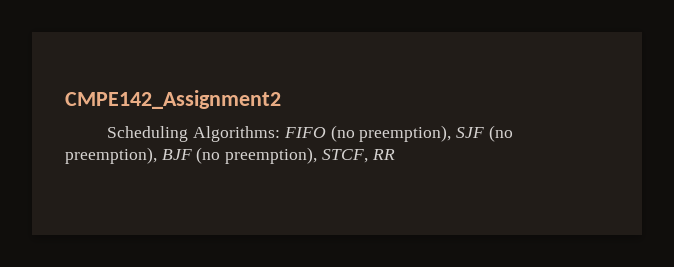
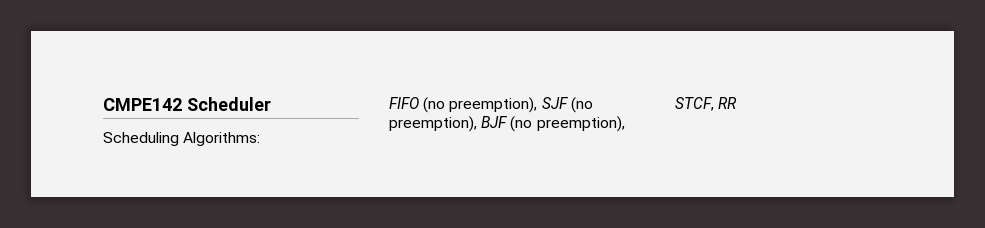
[65,90,281,109] CMPE142_Assignment2 -> [103,97,271,111] CMPE142 Scheduler
(281, 134) none -> (261, 139) //

